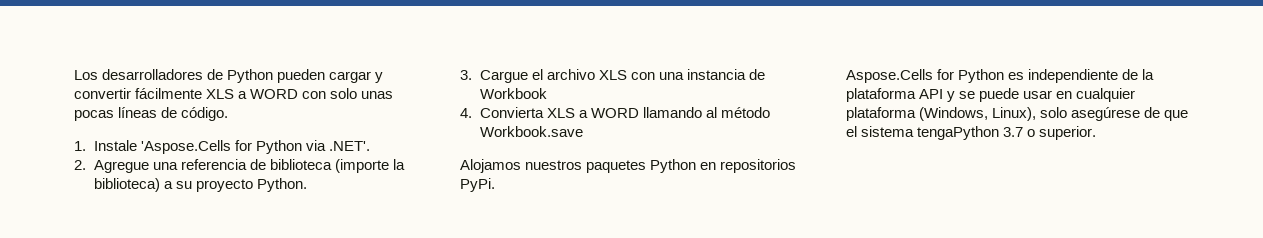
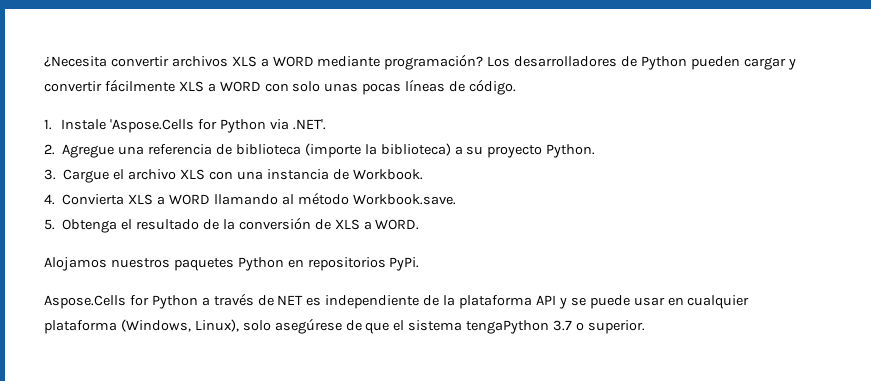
(74, 75) none -> [44,54,484,70] ¿Necesita convertir archivos XLS a WORD mediante programación?
[479,88,547,99] Workbook -> [352,169,423,180] Workbook.
[479,126,583,137] Workbook.save -> [352,194,456,205] [44,217,420,233] Workbook.save. // 5. Obtenga el resultado de la conversión de XLS a WORD.
(1005, 76) none -> [201,293,304,306] a través de NET

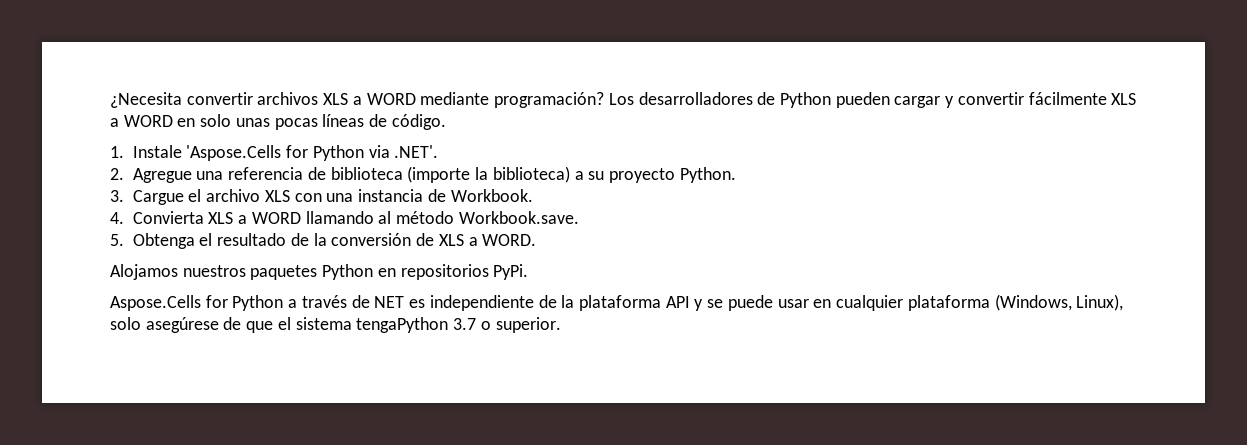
[264,83,289,92] con -> [177,118,196,127] en

